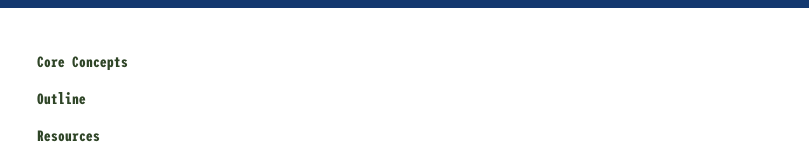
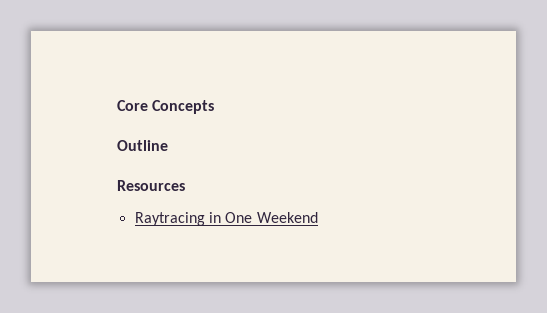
(100, 136) none -> [134,212,318,226] // Raytracing in One Weekend

